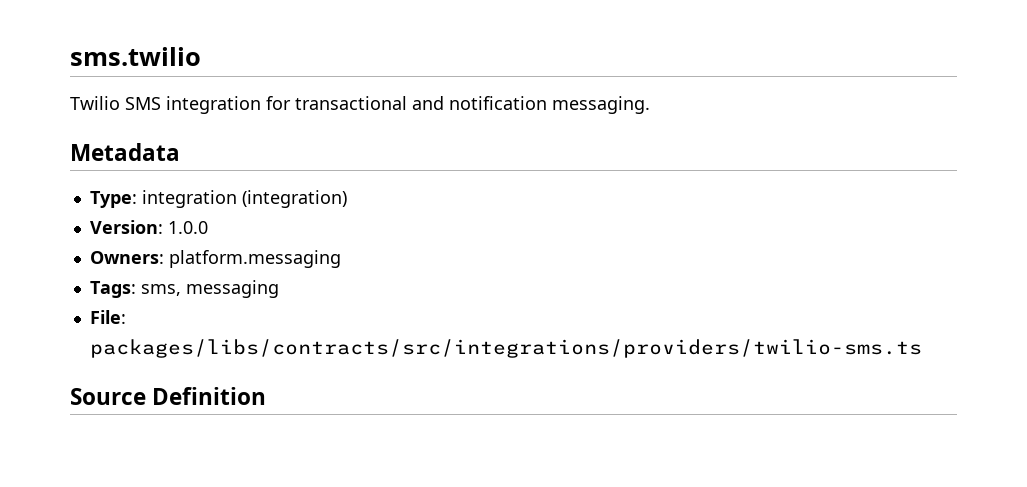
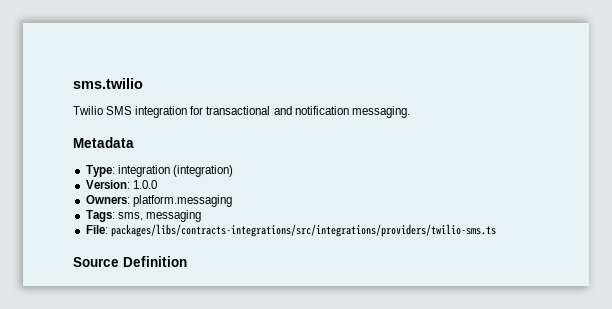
[89,339,922,358] packages/libs/contracts/src/integrations/providers/twilio-sms.ts -> [110,224,496,237] packages/libs/contracts-integrations/src/integrations/providers/twilio-sms.ts

